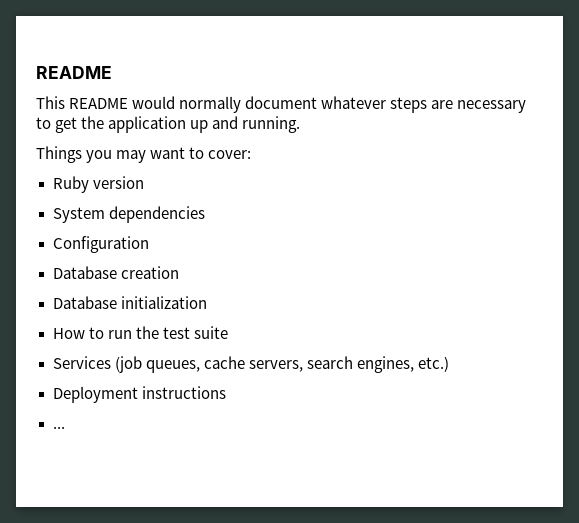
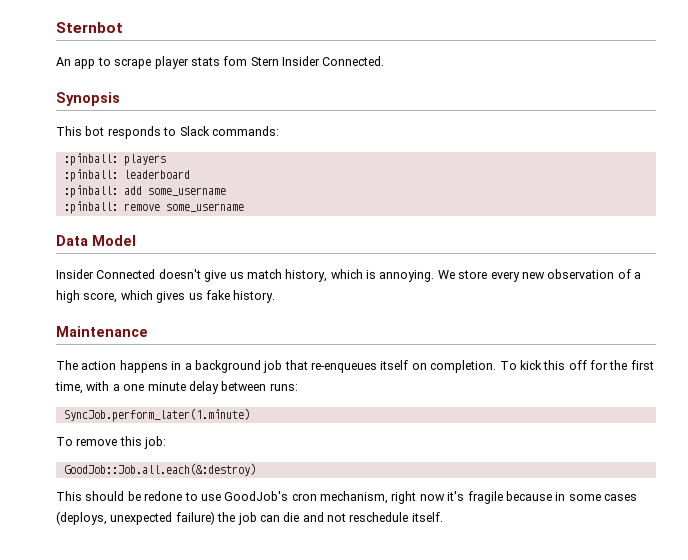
[36,66,112,79] [36,96,527,113] [36,116,301,133] [36,146,252,163] [52,176,144,193] [52,206,205,223] [52,236,149,253] [52,266,179,279] [52,296,207,309] [52,326,228,339] [52,356,449,373] [52,386,226,403] [52,426,65,429] README // This README would normally document whatever steps are necessary to get the application up and running. // Things you may want to cover: // Ruby version // System dependencies // Configuration // Database creation // Database initialization // How to run the test suite // Services (job queues, cache servers, search engines, etc.) // Deployment instructions // ... -> [56,22,123,33] [56,56,385,69] [56,92,120,106] [56,126,279,139] [63,153,166,166] [63,169,190,182] [63,185,226,198] [63,201,244,214] [56,235,136,246] [56,269,641,282] [56,290,276,303] [56,326,148,337] [56,360,654,373] [55,381,298,394] [63,408,250,422] [56,436,167,449] [63,463,256,476] [56,491,637,504] [56,511,443,525] Sternbot // An app to scrape player stats fom Stern Insider Connected. // Synopsis // This bot responds to Slack commands: // :pinball: players // :pinball: leaderboard // :pinball: add some_username // :pinball: remove some_username // Data Model // Insider Connected doesn't give us match history, which is annoying. We store every new observation of a high score, which gives us fake history. // Maintenance // The action happens in a background job that re-enqueues itself on completion. To kick this off for the first time, with a one minute delay between runs: // SyncJob.perform_later(1.minute) // To remove this job: // GoodJob::Job.all.each(&:destroy) // This should be redone to use GoodJob's cron mechanism, right now it's fragile because in some cases (deploys, unexpected failure) the job can die and not reschedule itself.

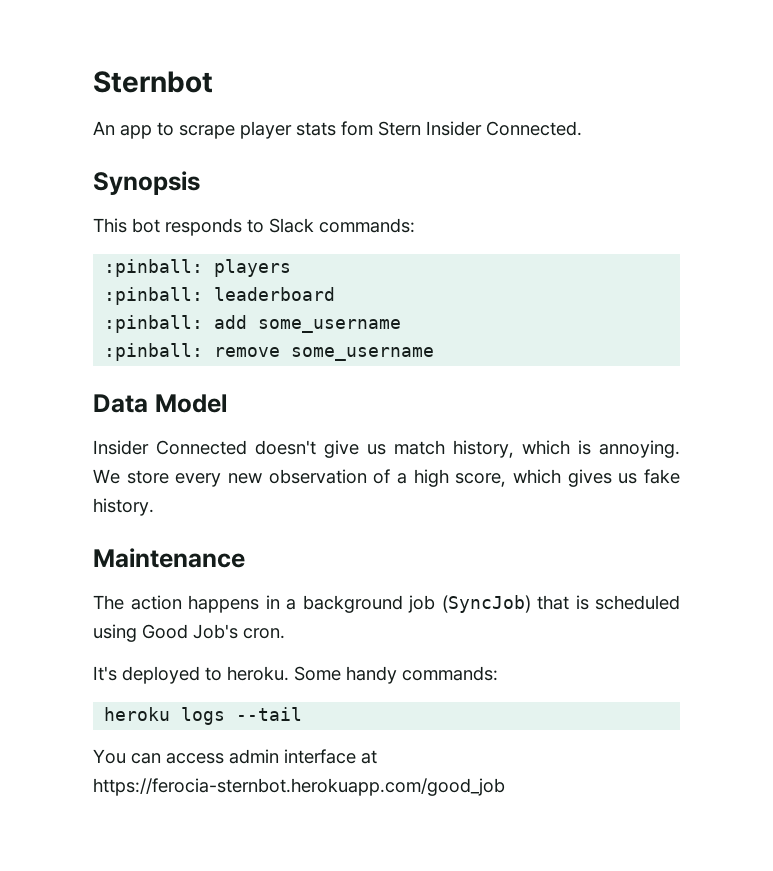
[284,360,654,373] [55,381,298,394] [63,408,250,422] [56,436,167,449] [63,463,256,476] [56,491,637,504] [56,511,443,525] that re-enqueues itself on completion. To kick this off for the first time, with a one minute delay between runs: // SyncJob.perform_later(1.minute) // To remove this job: // GoodJob::Job.all.each(&:destroy) // This should be redone to use GoodJob's cron mechanism, right now it's fragile because in some cases (deploys, unexpected failure) the job can die and not reschedule itself. -> [441,595,680,613] [93,624,285,642] [93,666,498,684] [104,707,303,725] [93,749,377,764] [93,778,505,796] (SyncJob) that is scheduled using Good Job's cron. // It's deployed to heroku. Some handy commands: // heroku logs --tail // You can access admin interface at https://ferocia-sternbot.herokuapp.com/good_job

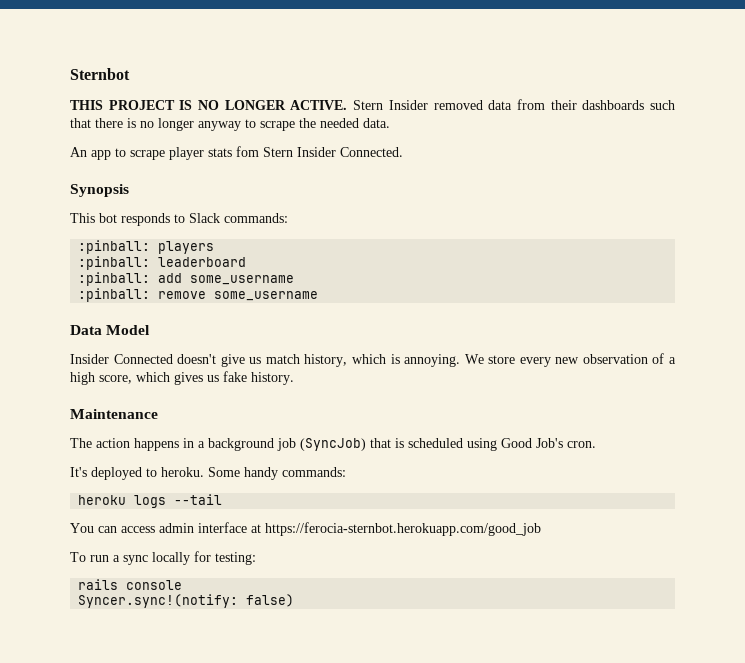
(213, 82) none -> [70,99,675,110] [70,118,390,131] // THIS PROJECT IS NO LONGER ACTIVE. Stern Insider removed data from their dashboards such that there is no longer anyway to scrape the needed data.
(505, 787) none -> [70,551,256,565] [78,579,183,590] [78,594,295,608] // To run a sync locally for testing: // rails console // Syncer.sync!(notify: false)

